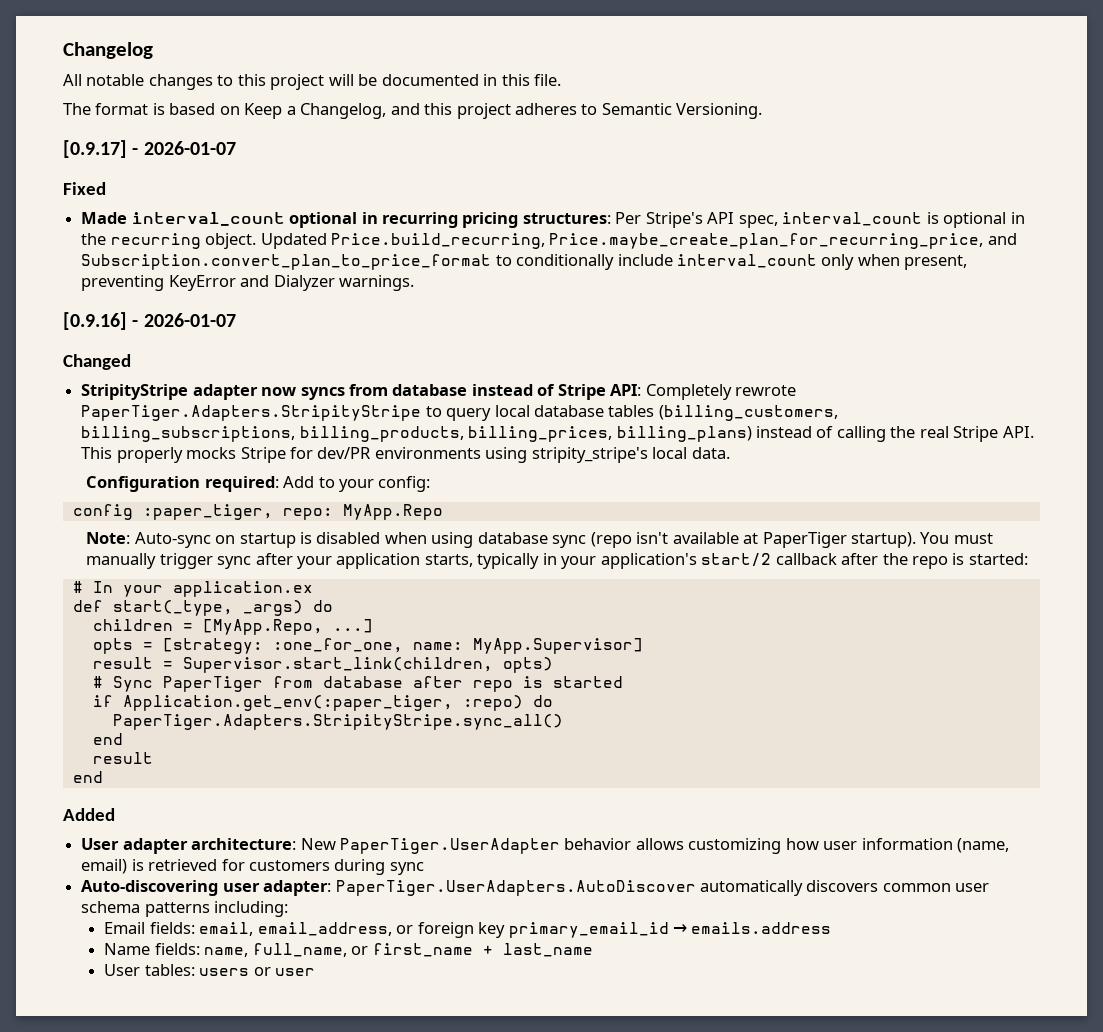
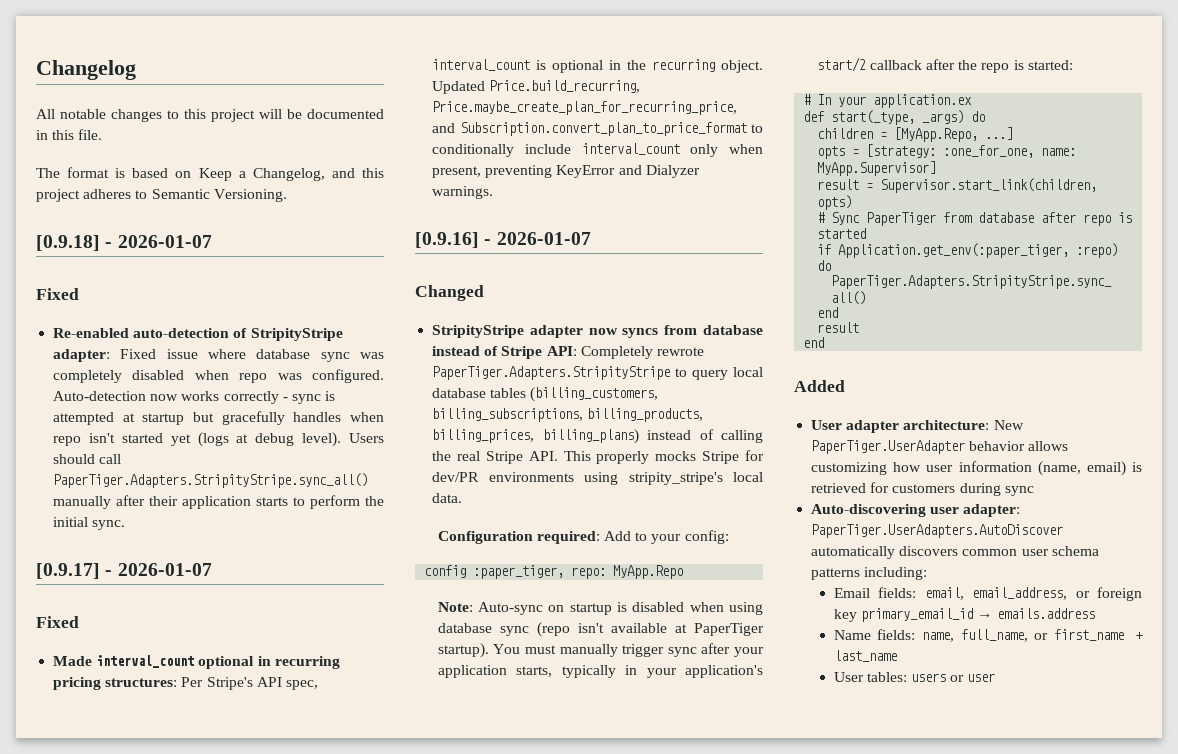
(763, 111) none -> [36,235,212,251] [36,288,79,300] [53,328,343,341] [53,349,384,362] [53,369,384,383] [53,391,336,404] [53,411,384,425] [53,432,384,447] [53,454,122,464] [53,473,369,488] [53,495,384,509] [53,517,126,530] // [0.9.18] - 2026-01-07 // Fixed // Re-enabled auto-detection of StripityStripe adapter: Fixed issue where database sync was completely disabled when repo was configured. Auto-detection now works correctly - sync is attempted at startup but gracefully handles when repo isn't started yet (logs at debug level). Users should call PaperTiger.Adapters.StripityStripe.sync_all() manually after their application starts to perform the initial sync.

